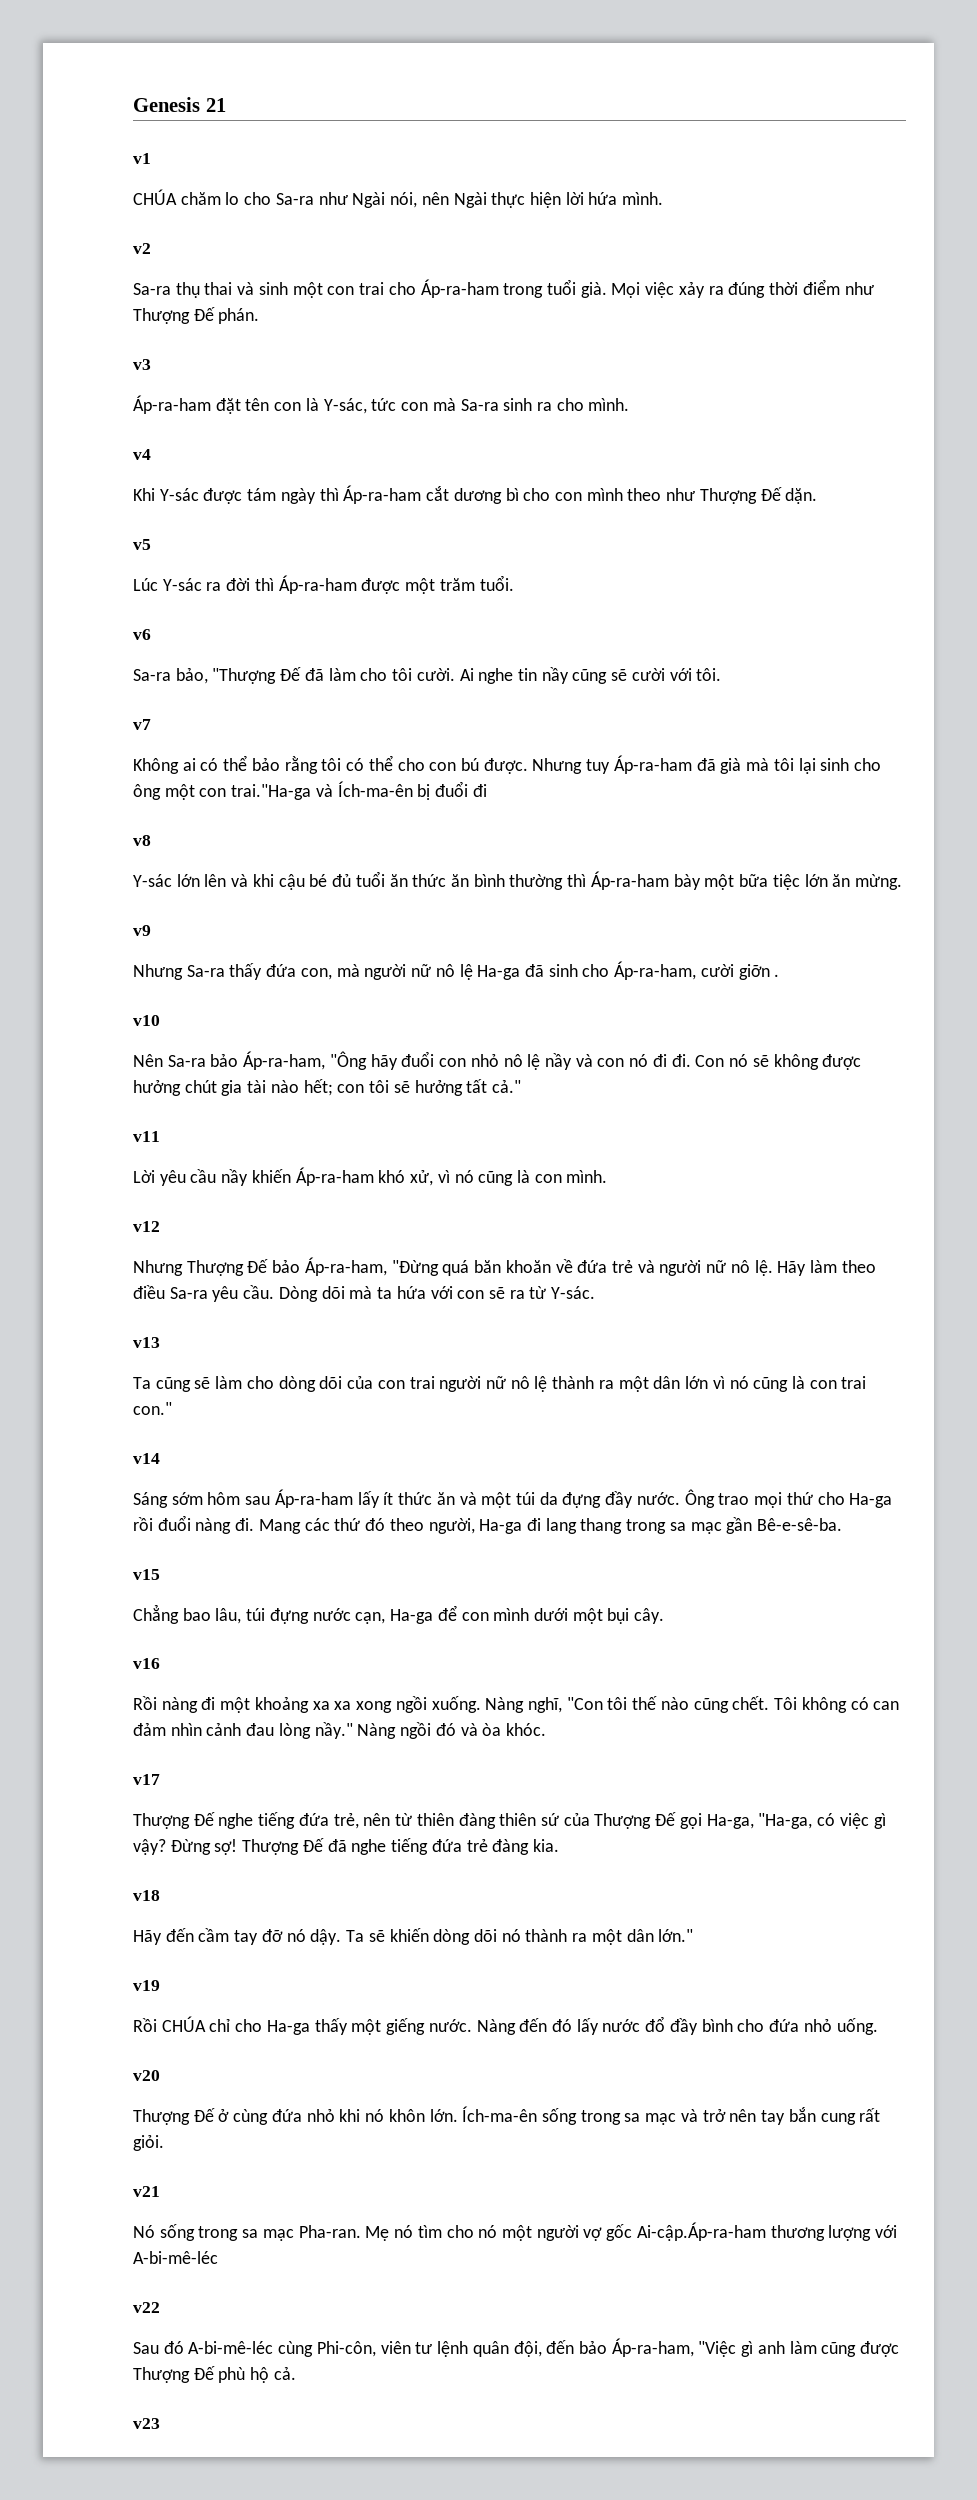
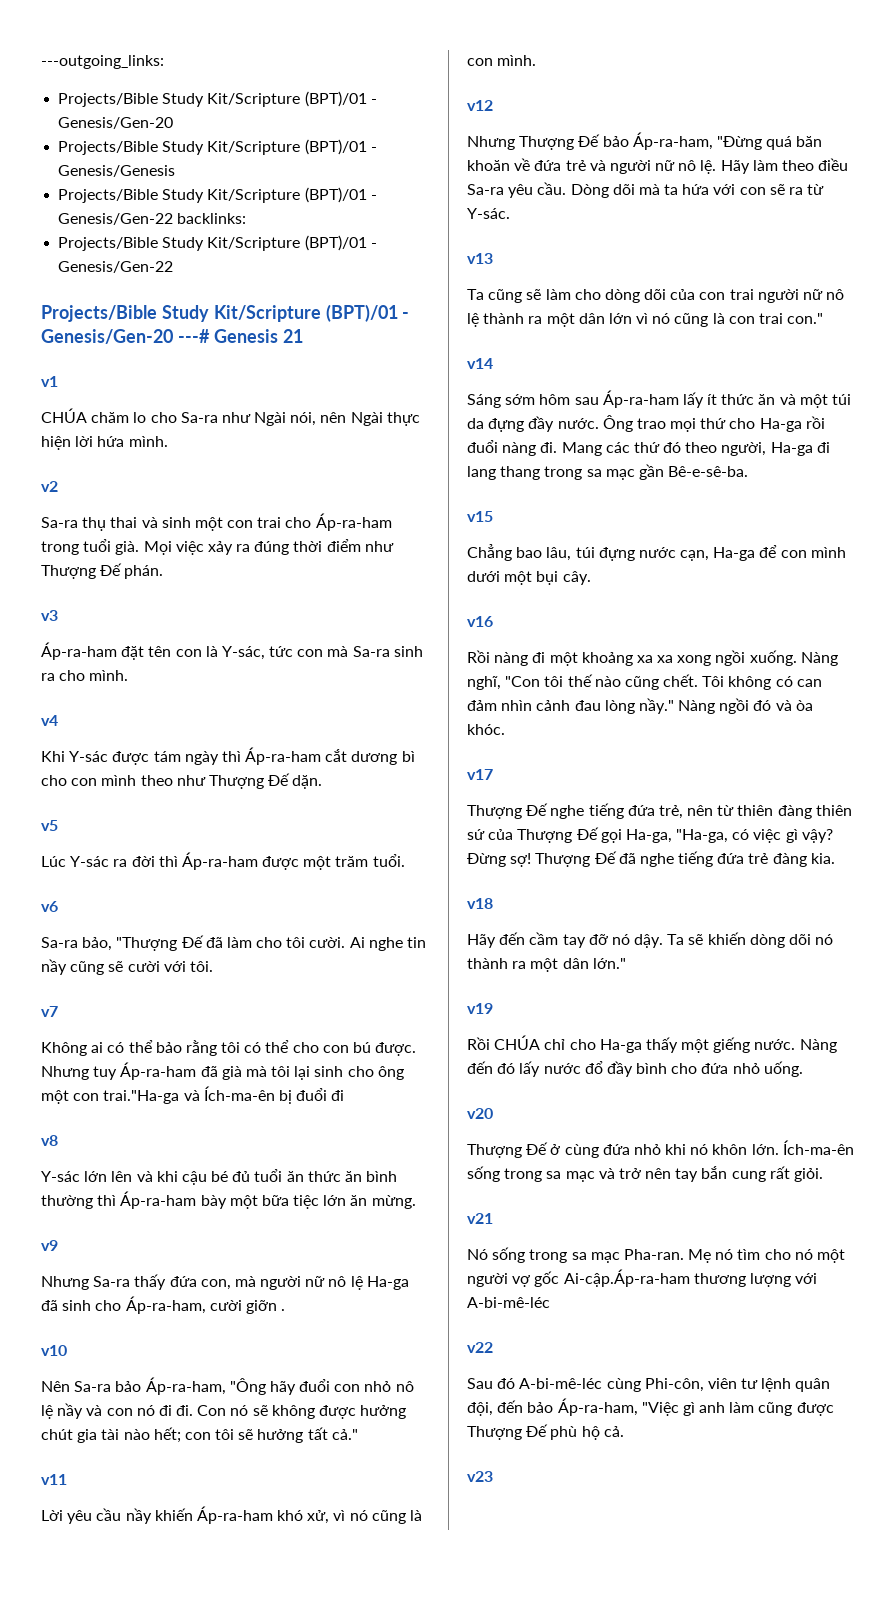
(133, 104) none -> [41,55,164,69] [58,91,377,107] [58,117,174,129] [58,139,377,155] [58,165,176,177] [58,187,377,203] [58,213,247,225] [58,235,377,251] [58,261,174,273] [41,304,410,322] [41,329,210,344] ---outgoing_links: // Projects/Bible Study Kit/Scripture (BPT)/01 - Genesis/Gen-20 // Projects/Bible Study Kit/Scripture (BPT)/01 - Genesis/Genesis // Projects/Bible Study Kit/Scripture (BPT)/01 - Genesis/Gen-22 backlinks: // Projects/Bible Study Kit/Scripture (BPT)/01 - Genesis/Gen-22 // Projects/Bible Study Kit/Scripture (BPT)/01 - Genesis/Gen-20 ---#

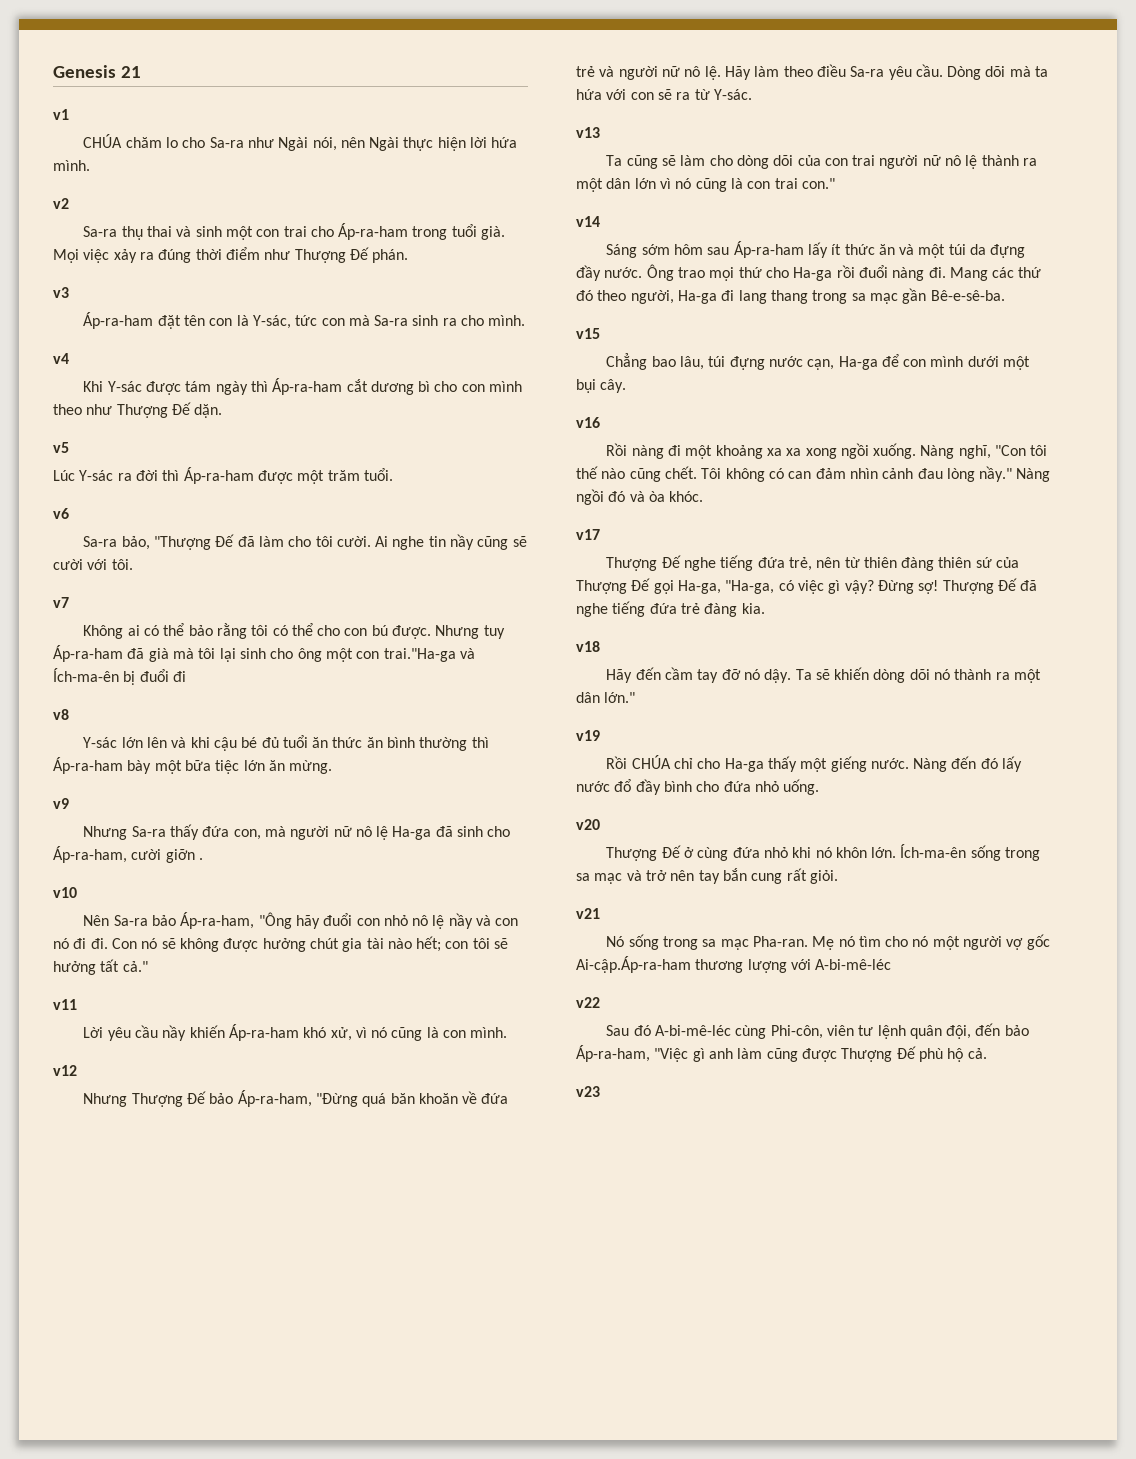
[41,55,164,69] [58,91,377,107] [58,117,174,129] [58,139,377,155] [58,165,176,177] [58,187,377,203] [58,213,247,225] [58,235,377,251] [58,261,174,273] [41,304,410,322] [41,329,210,344] ---outgoing_links: // Projects/Bible Study Kit/Scripture (BPT)/01 - Genesis/Gen-20 // Projects/Bible Study Kit/Scripture (BPT)/01 - Genesis/Genesis // Projects/Bible Study Kit/Scripture (BPT)/01 - Genesis/Gen-22 backlinks: // Projects/Bible Study Kit/Scripture (BPT)/01 - Genesis/Gen-22 // Projects/Bible Study Kit/Scripture (BPT)/01 - Genesis/Gen-20 ---# -> (53, 71) none

